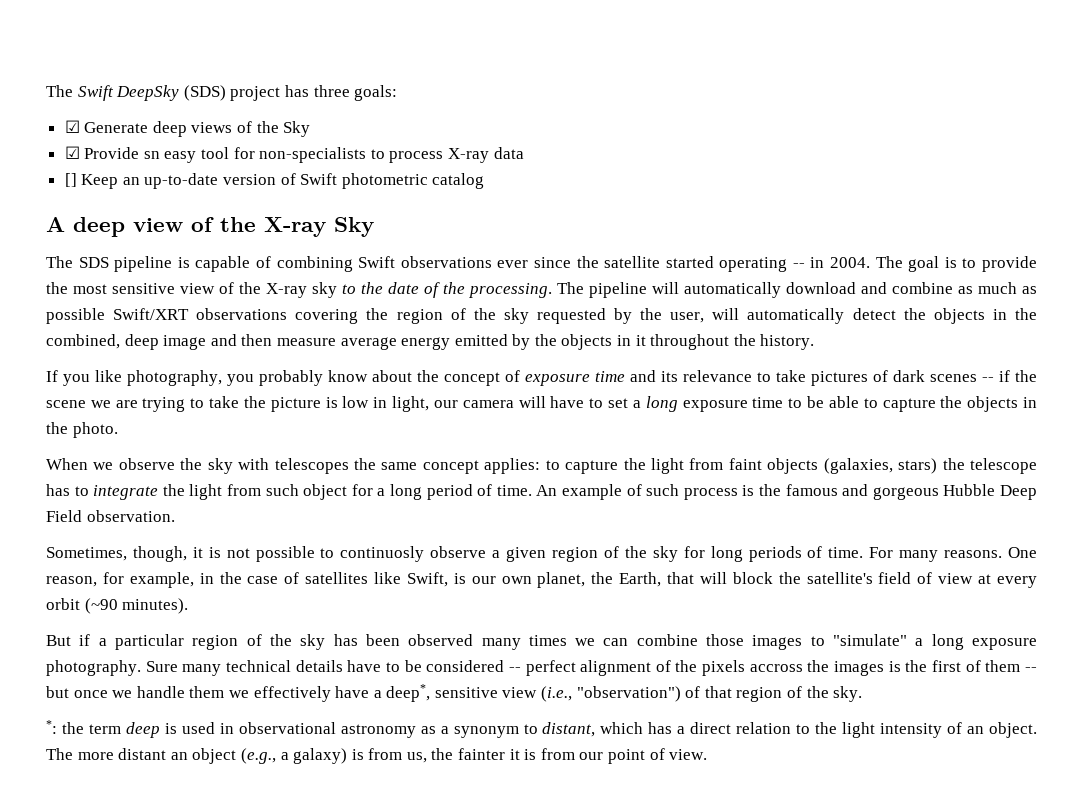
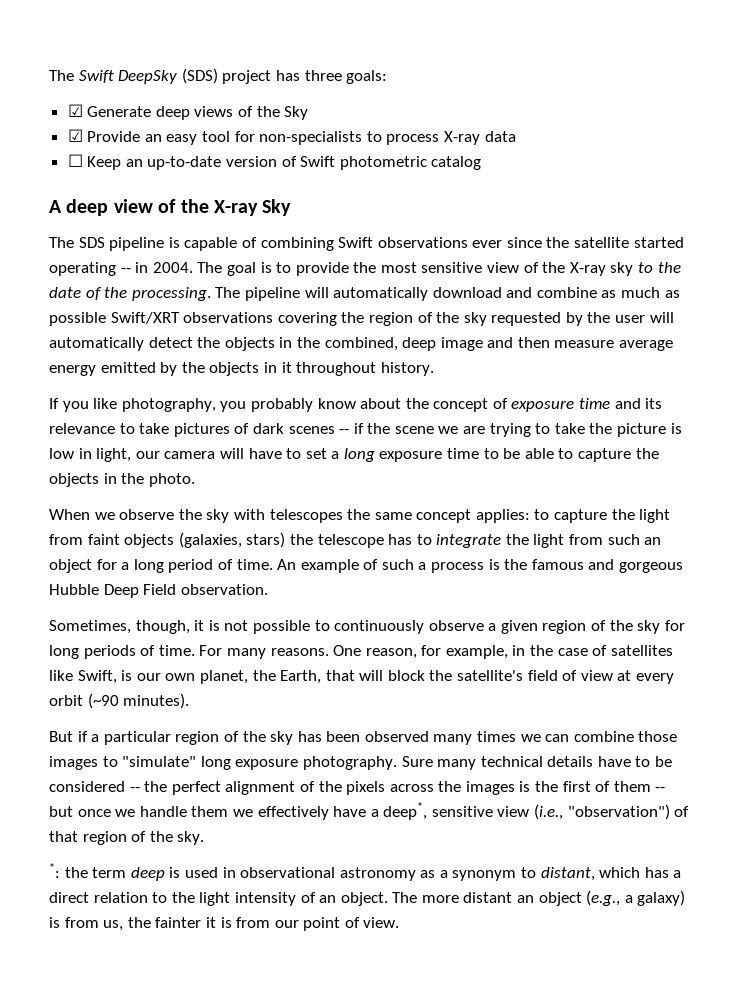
[143,151,160,159] sn -> [144,134,162,142] an
[64,173,77,187] [] -> [67,154,83,167] ☐
[670,312,705,323] user, -> [615,315,646,323] user
[733,334,756,346] the -> (377, 369) none
(299, 490) none -> [644,537,662,545] an
(680, 490) none -> [418,562,427,570] a
[340,546,425,562] continuosly -> [334,620,425,634] continuously
[915,638,924,646] a -> (197, 761) none
(521, 669) none -> [144,781,168,792] the
[749,664,803,672] accross -> [389,784,434,792] across

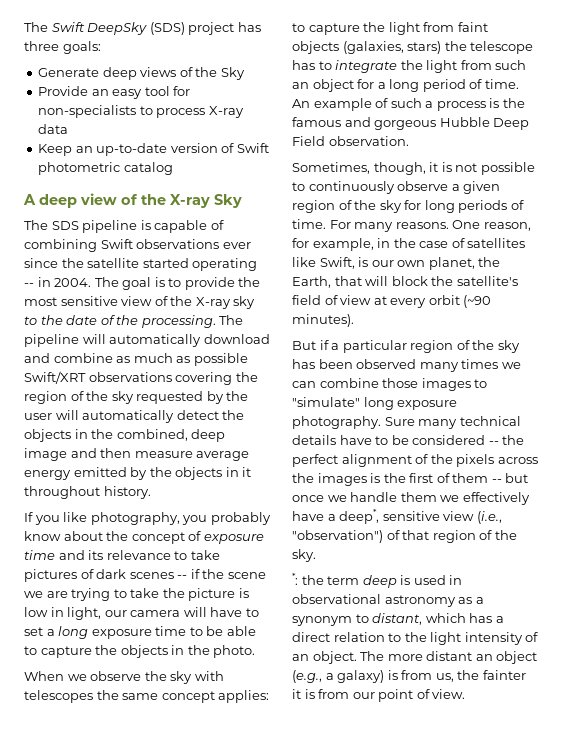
[67,104,83,117] ☑ -> (101, 47) none
[67,129,83,142] ☑ -> (245, 73) none
[67,154,83,167] ☐ -> (69, 129) none

